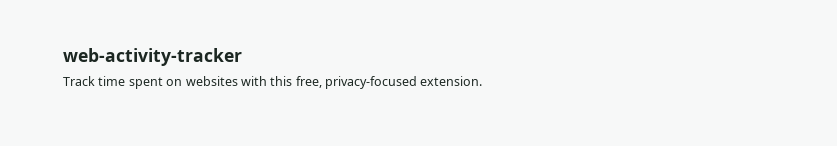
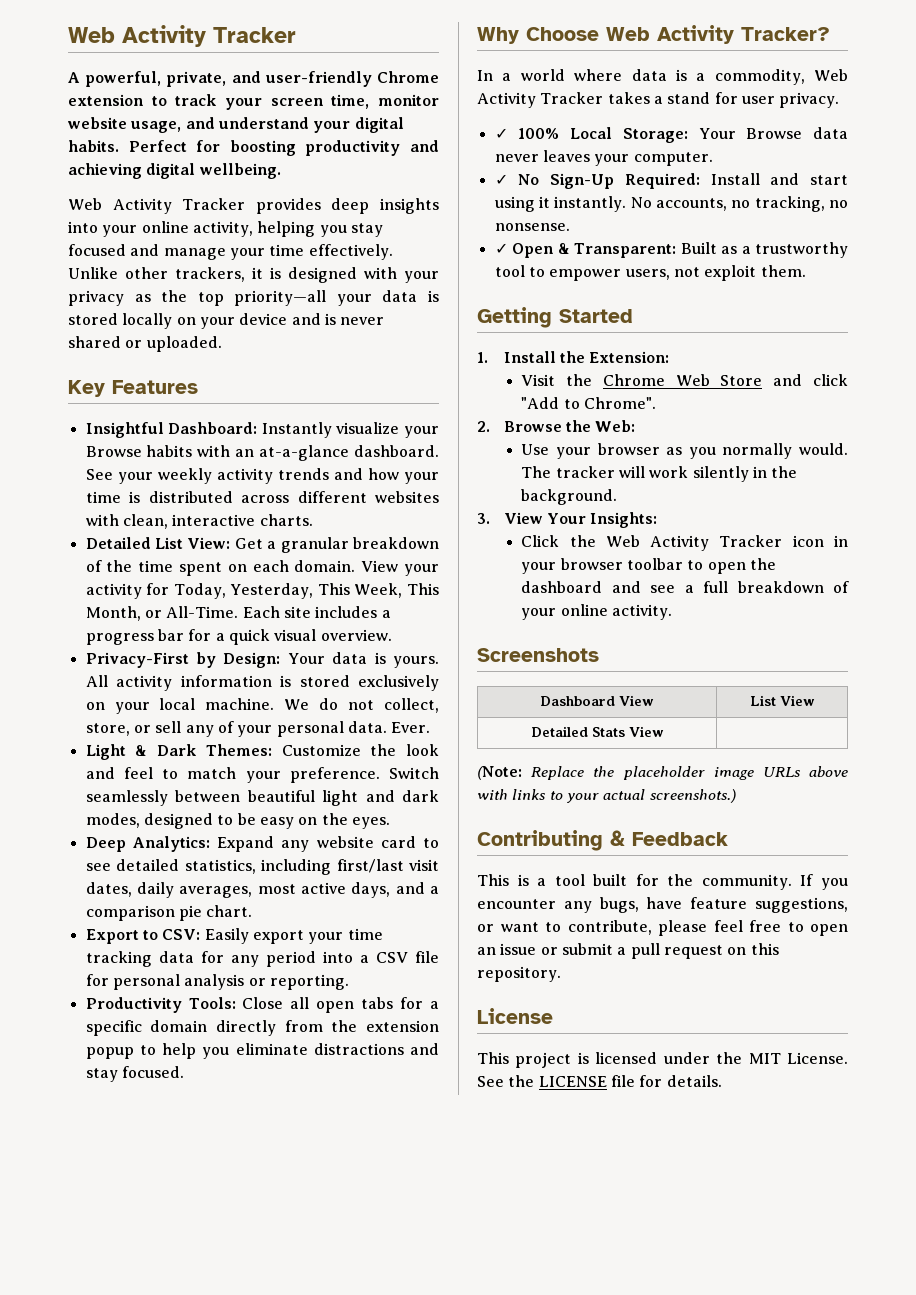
[63,48,242,66] [63,76,483,89] web-activity-tracker // Track time spent on websites with this free, privacy-focused extension. -> [68,25,296,47] [68,71,440,87] [68,94,439,110] [67,117,404,133] [68,140,439,156] [68,163,281,179] [68,198,440,214] [68,221,383,237] [68,244,393,260] [68,267,439,283] [68,290,439,306] [68,313,385,329] [68,336,222,352] [68,380,198,397] [85,422,439,438] [85,445,439,461] [85,468,440,484] [85,491,439,503] [85,514,313,529] [85,537,439,553] [85,560,440,576] [85,583,439,599] [85,606,391,621] [85,629,392,645] [85,652,439,668] [85,675,439,691] [85,698,439,714] [85,721,431,737] [85,744,440,760] [85,767,439,783] [85,790,439,806] [85,813,390,829] [85,836,439,852] [85,859,439,875] [85,882,439,898] [85,905,253,921] [85,928,383,944] [85,951,440,967] [85,974,349,990] [85,997,440,1013] [85,1020,439,1036] [85,1043,440,1059] [85,1066,184,1082] [477,25,830,44] [477,69,848,85] [477,92,840,108] [494,127,848,143] [494,150,713,166] [494,173,848,189] [494,196,848,212] [494,223,570,231] [494,242,848,258] [494,265,806,281] [477,307,633,328] [477,351,670,363] [521,374,848,386] [521,397,656,409] [477,420,636,432] [521,443,848,459] [521,466,798,482] [521,489,618,505] [477,512,658,528] [521,535,848,551] [521,558,776,574] [521,581,849,593] [521,604,672,620] [477,648,599,662] [540,695,654,706] [749,695,815,706] [530,726,664,737] [477,766,848,780] [477,789,736,803] [477,830,728,851] [477,874,848,890] [477,897,848,913] [477,920,848,936] [477,943,779,959] [477,966,561,982] [477,1008,553,1024] [477,1052,848,1068] [477,1075,722,1087] Web Activity Tracker // A powerful, private, and user-friendly Chrome extension to track your screen time, monitor website usage, and understand your digital habits. Perfect for boosting productivity and achieving digital wellbeing. // Web Activity Tracker provides deep insights into your online activity, helping you stay focused and manage your time effectively. Unlike other trackers, it is designed with your privacy as the top priority—all your data is stored locally on your device and is never shared or uploaded. // Key Features // Insightful Dashboard: Instantly visualize your Browse habits with an at-a-glance dashboard. See your weekly activity trends and how your time is distributed across different websites with clean, interactive charts. // Detailed List View: Get a granular breakdown of the time spent on each domain. View your activity for Today, Yesterday, This Week, This Month, or All-Time. Each site includes a progress bar for a quick visual overview. // Privacy-First by Design: Your data is yours. All activity information is stored exclusively on your local machine. We do not collect, store, or sell any of your personal data. Ever. // Light & Dark Themes: Customize the look and feel to match your preference. Switch seamlessly between beautiful light and dark modes, designed to be easy on the eyes. // Deep Analytics: Expand any website card to see detailed statistics, including first/last visit dates, daily averages, most active days, and a comparison pie chart. // Export to CSV: Easily export your time tracking data for any period into a CSV file for personal analysis or reporting. // Productivity Tools: Close all open tabs for a specific domain directly from the extension popup to help you eliminate distractions and stay focused. // Why Choose Web Activity Tracker? // In a world where data is a commodity, Web Activity Tracker takes a stand for user privacy. // ✓ 100% Local Storage: Your Browse data never leaves your computer. // ✓ No Sign-Up Required: Install and start using it instantly. No accounts, no tracking, no nonsense. // ✓ Open & Transparent: Built as a trustworthy tool to empower users, not exploit them. // Getting Started // 1. Install the Extension: // Visit the Chrome Web Store and click "Add to Chrome". // 2. Browse the Web: // Use your browser as you normally would. The tracker will work silently in the background. // 3. View Your Insights: // Click the Web Activity Tracker icon in your browser toolbar to open the dashboard and see a full breakdown of your online activity. // Screenshots // Dashboard View | List View // Detailed Stats View | // (Note: Replace the placeholder image URLs above with links to your actual screenshots.) // Contributing & Feedback // This is a tool built for the community. If you encounter any bugs, have feature suggestions, or want to contribute, please feel free to open an issue or submit a pull request on this repository. // License // This project is licensed under the MIT License. See the LICENSE file for details.

